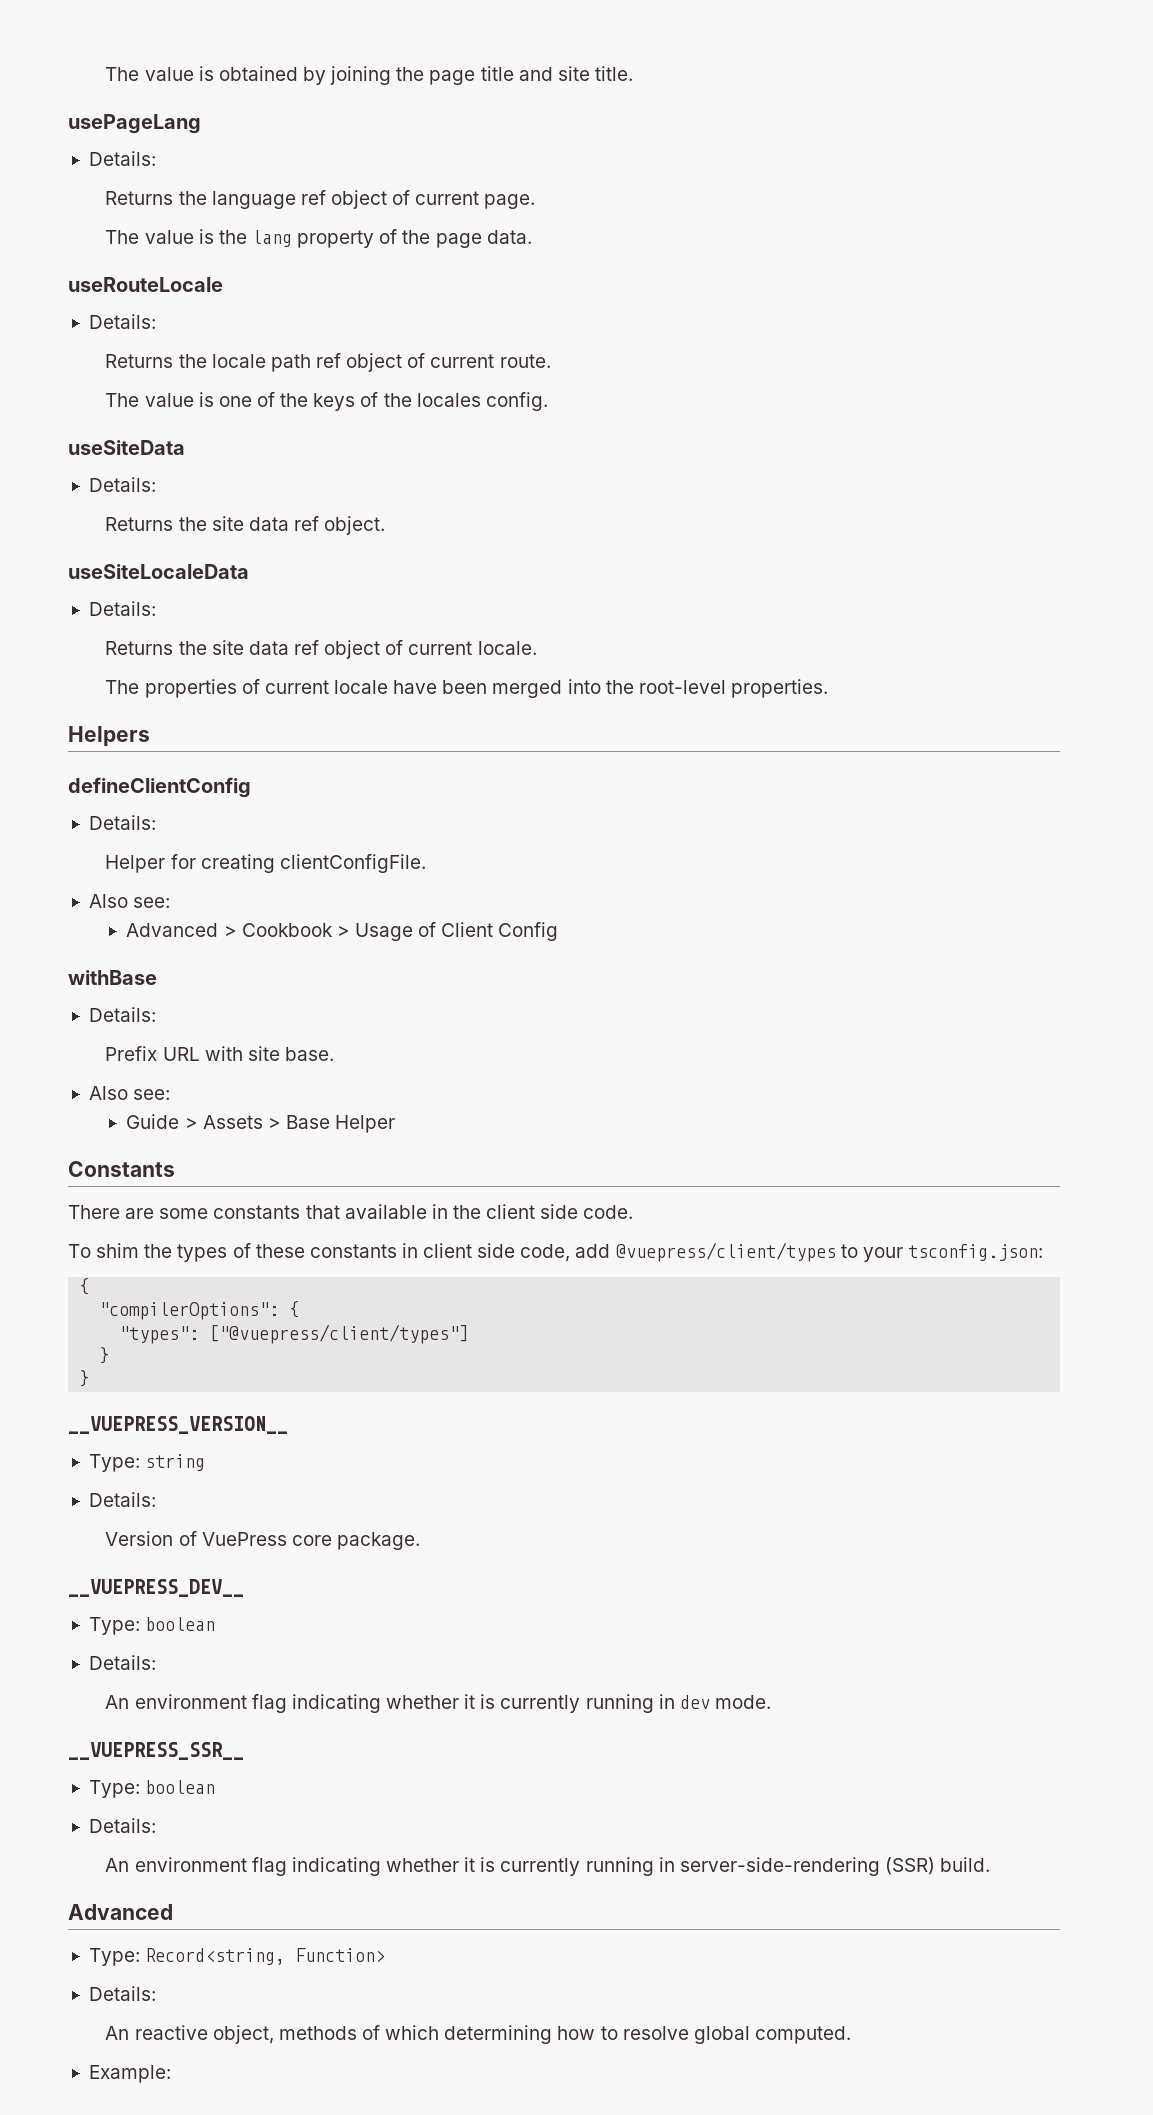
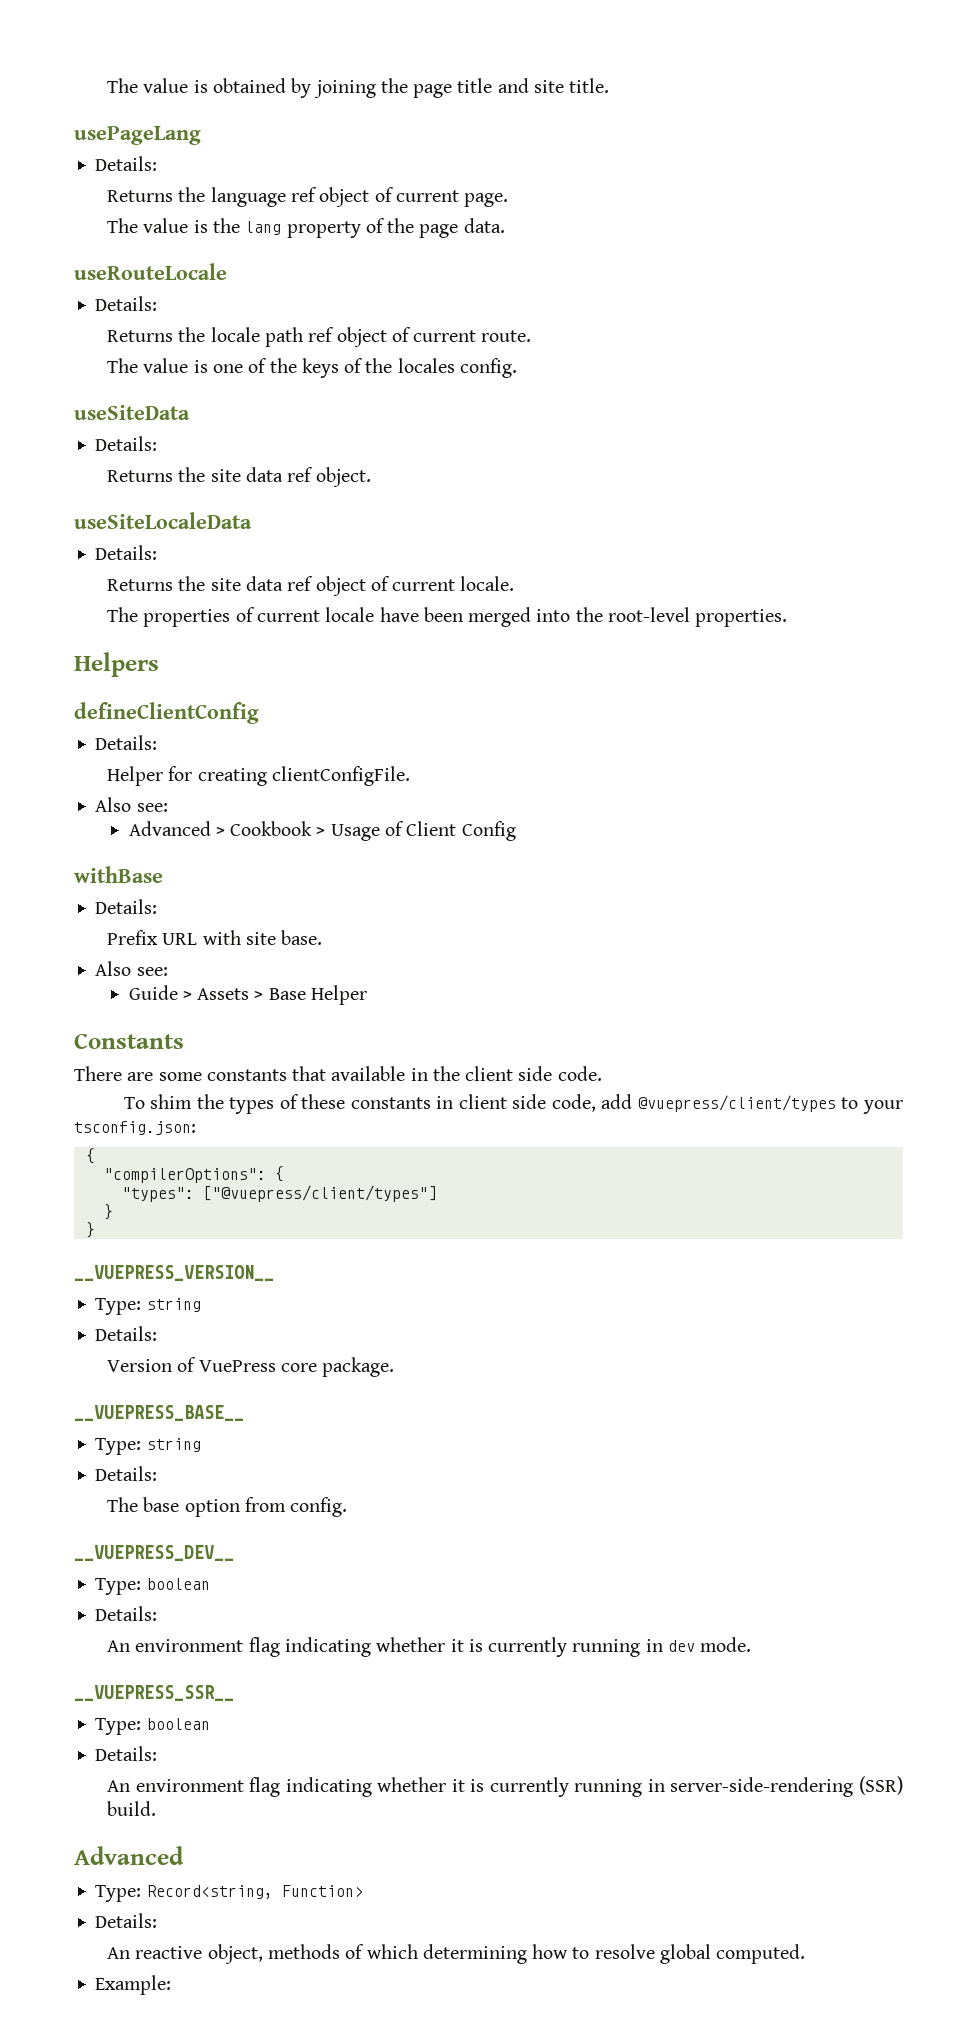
(420, 1541) none -> [74,1405,244,1421] [95,1438,201,1455] [95,1466,158,1481] [107,1497,348,1517] // __VUEPRESS_BASE__ // Type: string // Details: // The base option from config.

